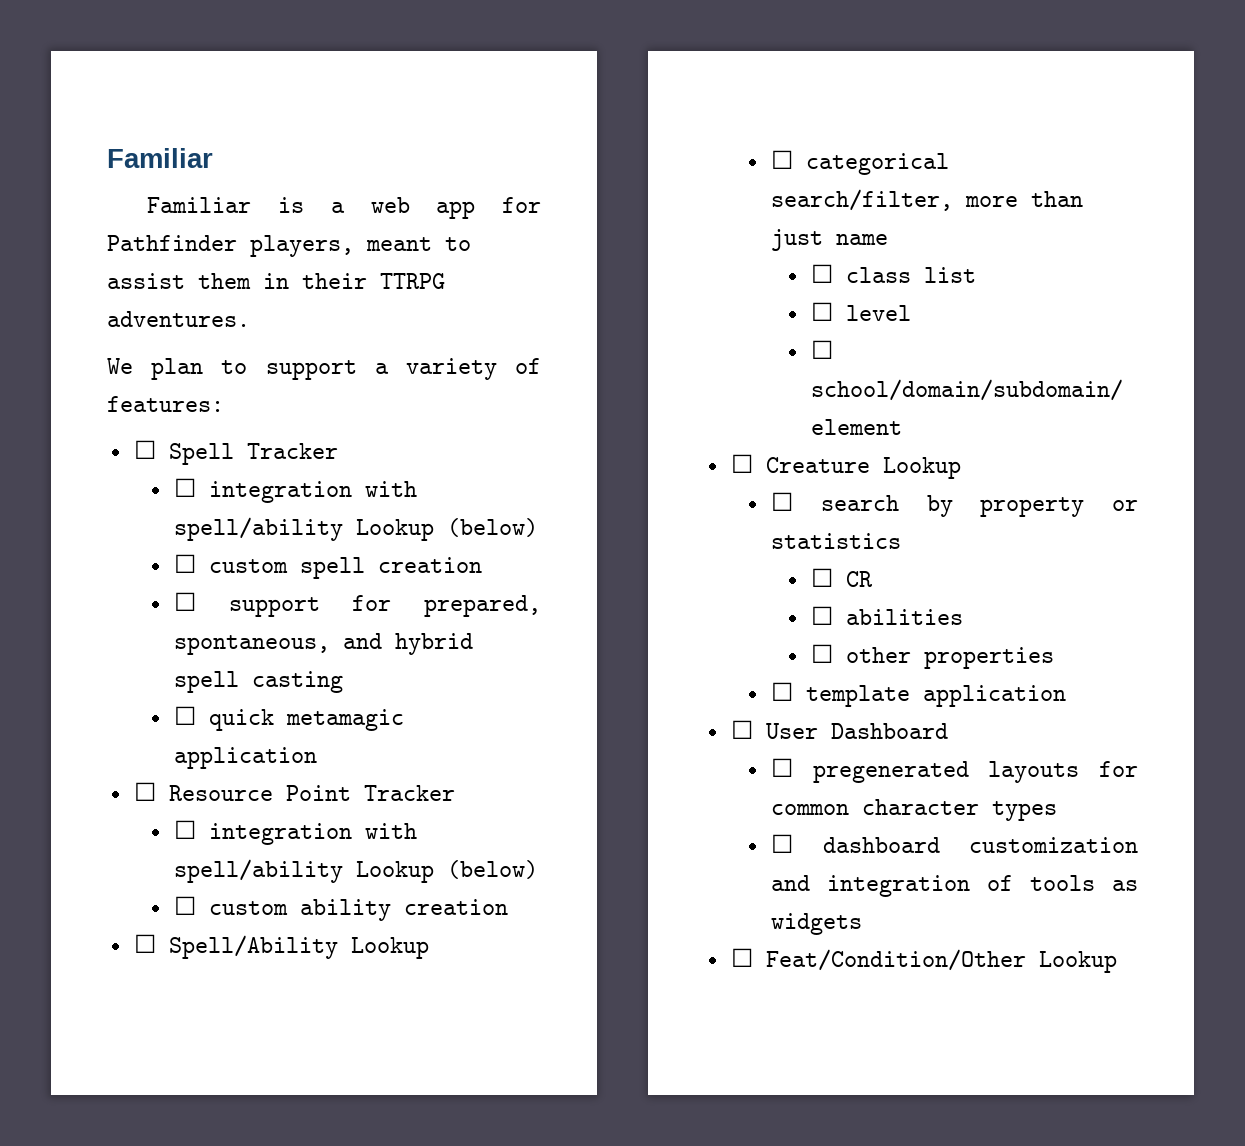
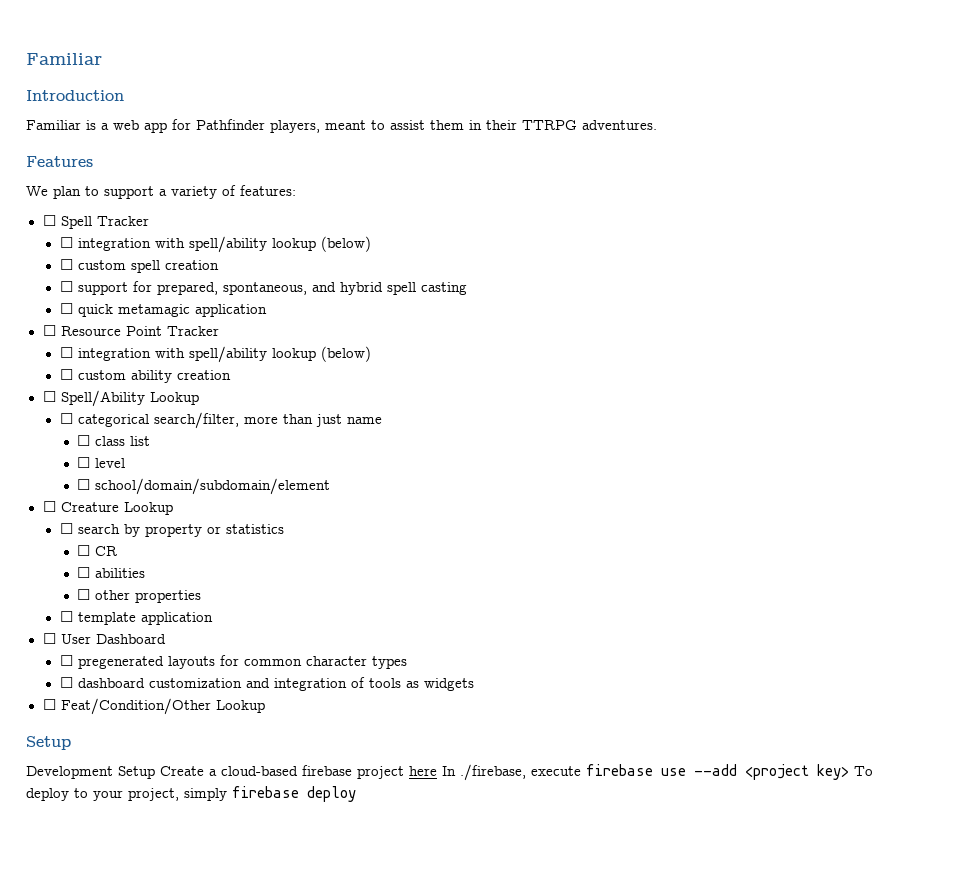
[107,148,213,168] Familiar -> [26,53,102,65] [26,90,124,101] Familiar // Introduction
(250, 319) none -> [26,156,93,167] // Features
[355,519,434,541] Lookup -> [271,238,316,251] lookup
[355,861,434,883] Lookup -> [271,348,316,361] lookup
(1117, 962) none -> [26,736,71,750] [26,764,873,781] [26,786,356,802] // Setup // Development Setup Create a cloud-based firebase project here In ./firebase, execute firebase use --add <project key> To deploy to your project, simply firebase deploy

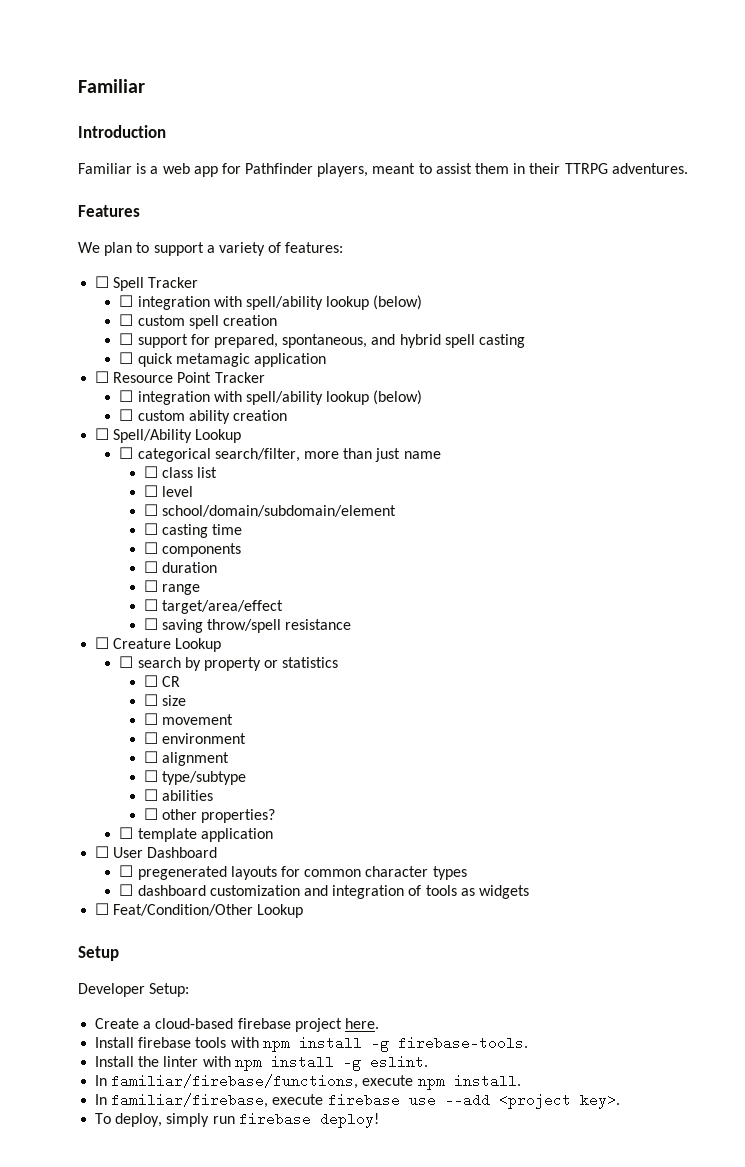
(331, 486) none -> [143,523,243,538] [143,542,242,557] [143,561,218,573] [143,580,201,595] [143,599,284,614] [143,618,352,633] // ☐ casting time // ☐ components // ☐ duration // ☐ range // ☐ target/area/effect // ☐ saving throw/spell resistance
(118, 551) none -> [143,694,187,706] [143,713,234,725] [143,732,247,744] [143,751,230,766] [143,770,247,785] // ☐ size // ☐ movement // ☐ environment // ☐ alignment // ☐ type/subtype
[135,590,202,603] properties -> [201,809,276,823] properties?
[26,766,155,779] Development Setup -> [78,983,190,997] Developer Setup: //
[409,764,526,781] here In ./firebase, -> [344,1018,379,1029] [95,1036,528,1052] [95,1055,428,1071] [95,1074,521,1090] [95,1093,269,1108] here. // Install firebase tools with npm install -g firebase-tools. // Install the linter with npm install -g eslint. // In familiar/firebase/functions, execute npm install. // In familiar/firebase,
[817,764,873,780] [26,786,356,802] key> To deploy to your project, simply firebase deploy -> [579,1093,620,1109] [95,1112,379,1128] key>. // To deploy, simply run firebase deploy!

